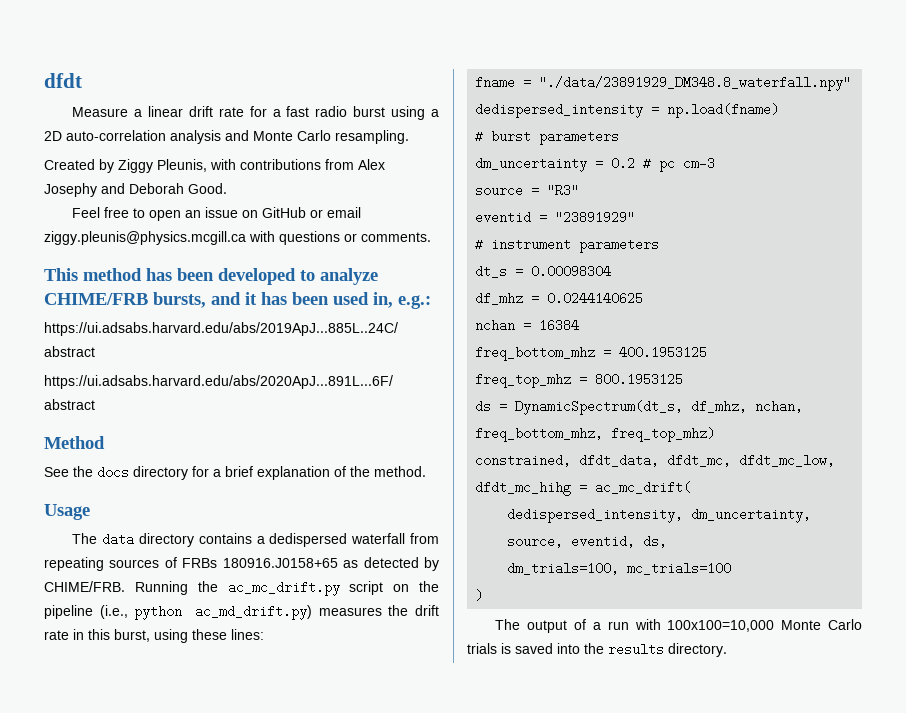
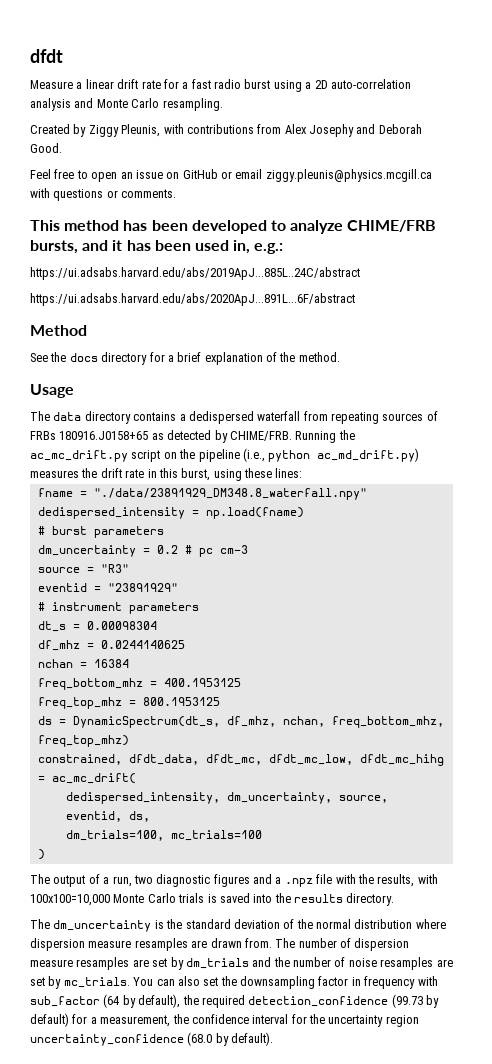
[607,621,629,630] run -> [112,874,415,887] run, two diagnostic figures and a .npz file with the results,
(727, 650) none -> [30,919,446,932] [30,938,410,951] [30,957,453,970] [30,976,438,989] [30,994,439,1008] [30,1013,419,1027] [30,1032,274,1046] // The dm_uncertainty is the standard deviation of the normal distribution where dispersion measure resamples are drawn from. The number of dispersion measure resamples are set by dm_trials and the number of noise resamples are set by mc_trials. You can also set the downsampling factor in frequency with sub_factor (64 by default), the required detection_confidence (99.73 by default) for a measurement, the confidence interval for the uncertainty region uncertainty_confidence (68.0 by default).

